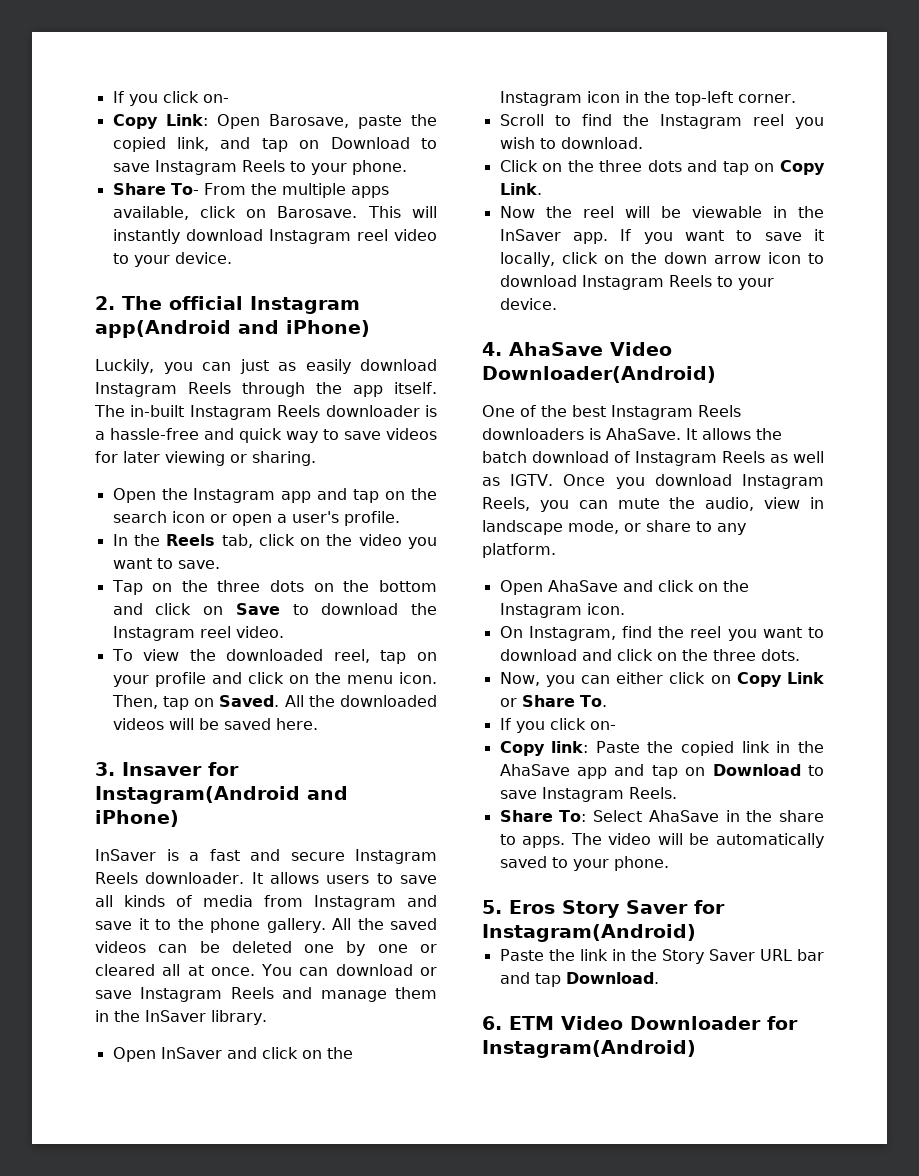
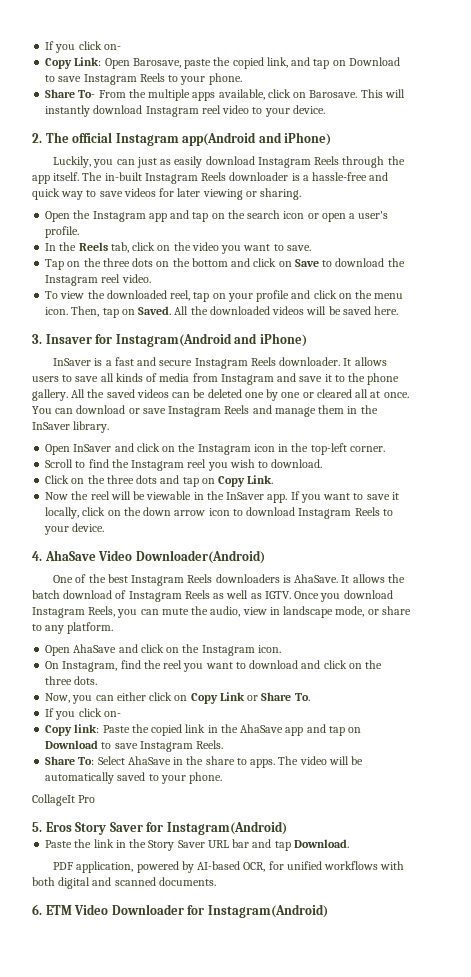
(669, 863) none -> [32,794,96,806] // CollageIt Pro
(659, 978) none -> [53,861,405,873] [32,877,216,889] // PDF application, powered by AI-based OCR, for unified workflows with both digital and scanned documents.

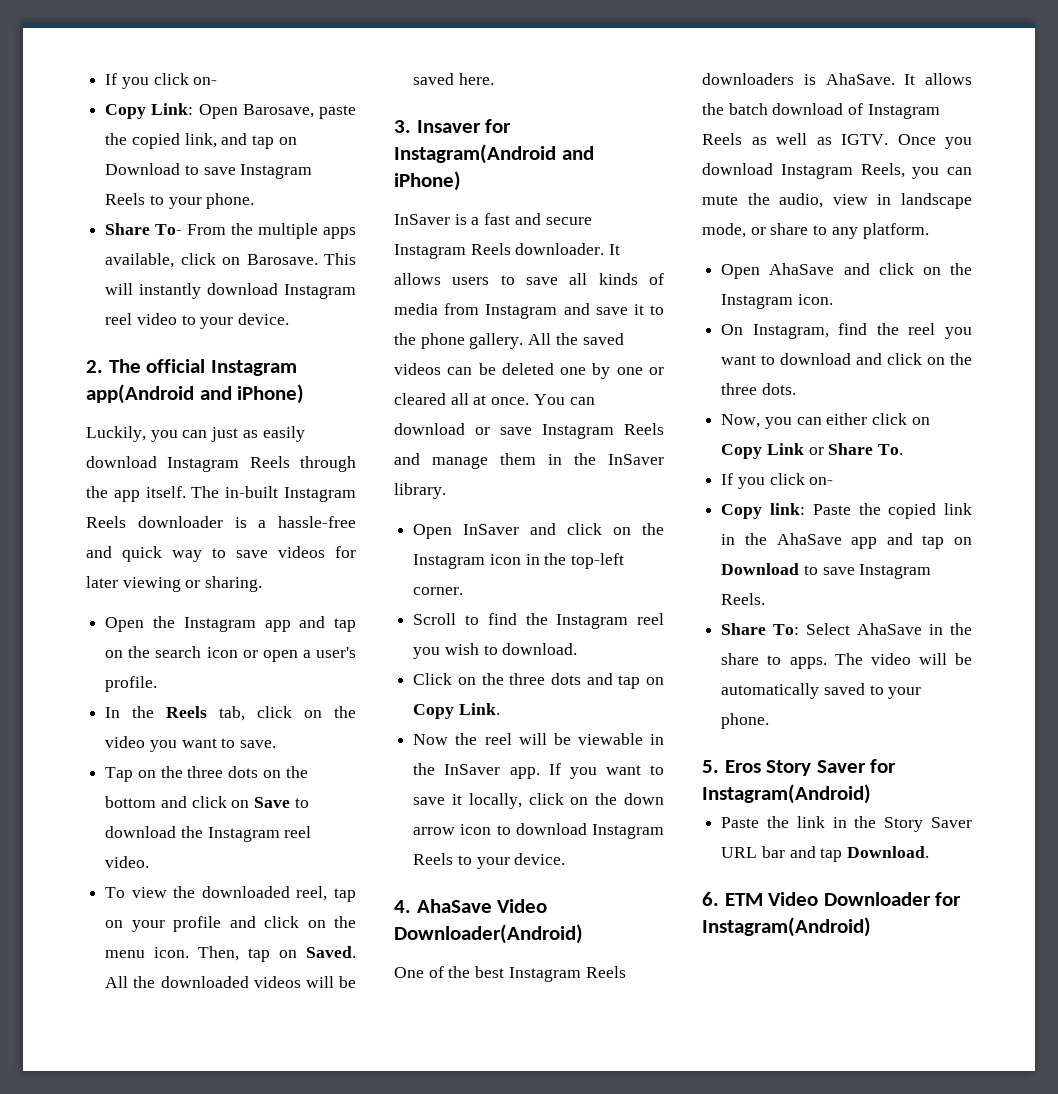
[32,794,96,806] // CollageIt Pro -> (770, 721) none
[53,861,405,873] [32,877,216,889] // PDF application, powered by AI-based OCR, for unified workflows with both digital and scanned documents. -> (930, 852) none

